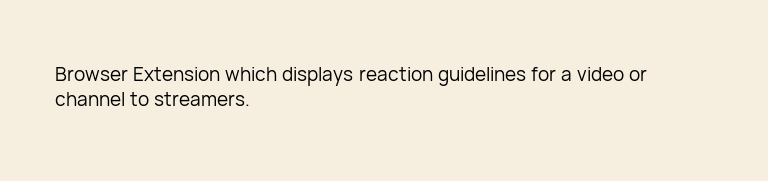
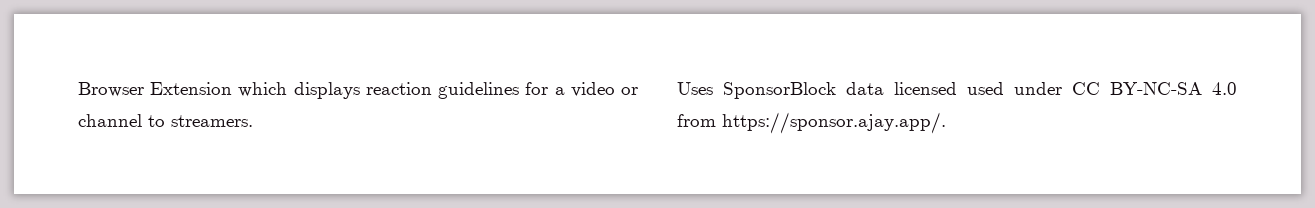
(251, 99) none -> [677,82,1237,99] [677,112,946,134] // Uses SponsorBlock data licensed used under CC BY-NC-SA 4.0 from https://sponsor.ajay.app/.

